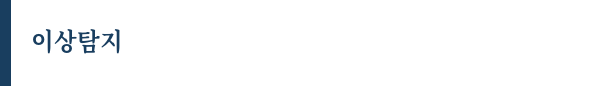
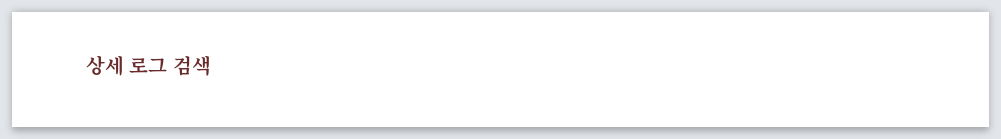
[31,29,123,54] 이상탐지 -> [86,55,211,76] 상세 로그 검색

